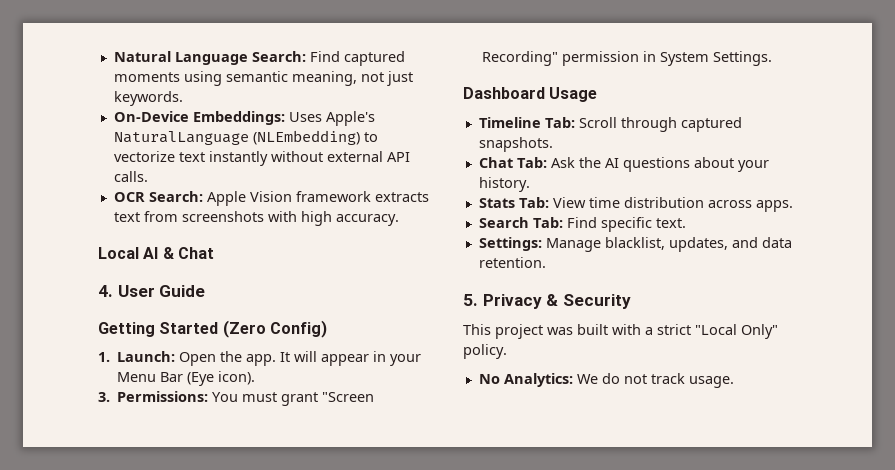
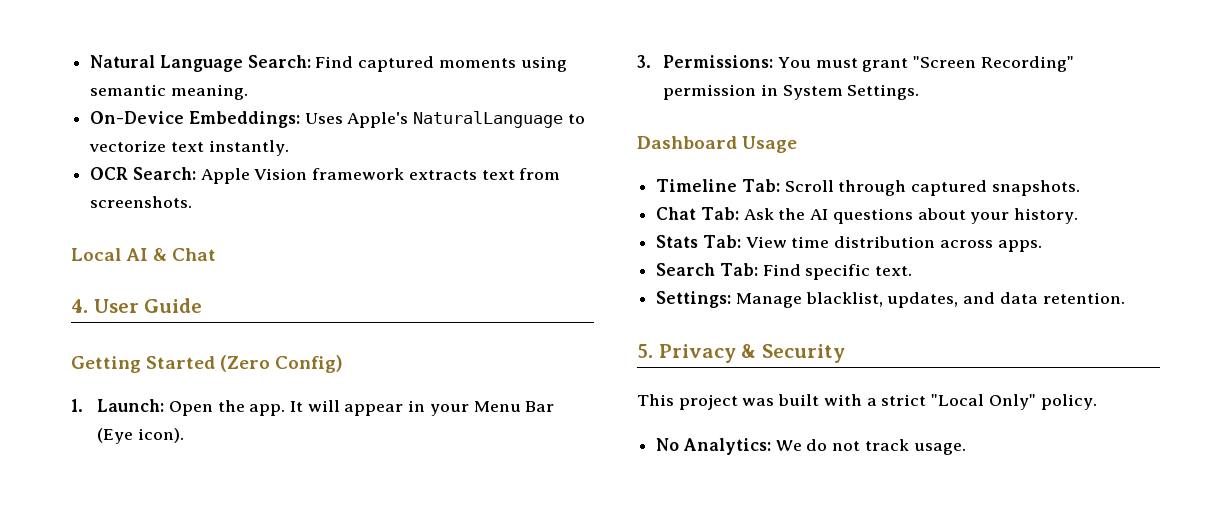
[291,71,413,86] [113,91,183,106] meaning, not just keywords. -> [170,84,248,100] meaning.
[252,130,360,145] (NLEmbedding) -> (564, 119) none
[208,151,410,166] [113,171,148,182] instantly without external API calls. -> [208,140,289,156] instantly.
[181,211,399,226] screenshots with high accuracy. -> [90,196,193,208] screenshots.

